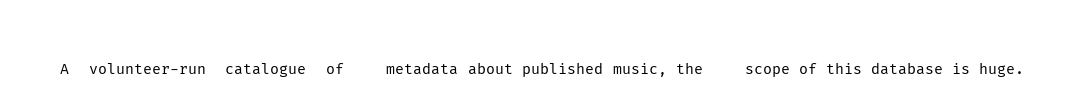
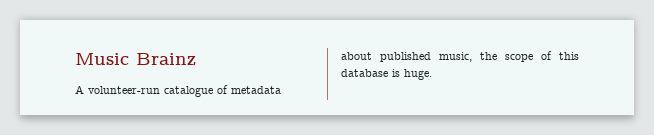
(60, 69) none -> [75,53,196,67] Music Brainz //

